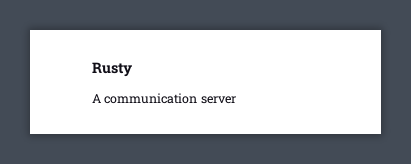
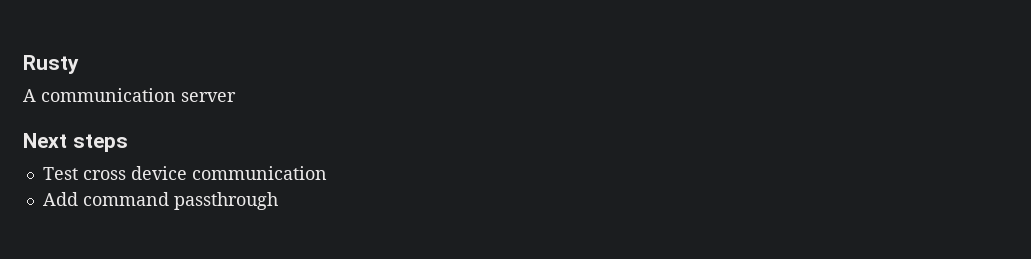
(236, 100) none -> [23,133,128,152] [42,166,327,180] [42,192,278,210] // Next steps // Test cross device communication // Add command passthrough

